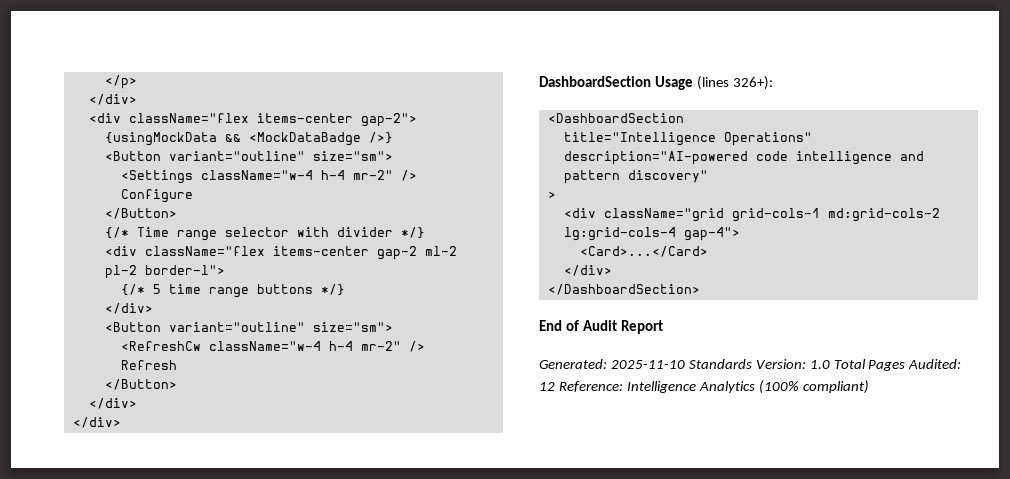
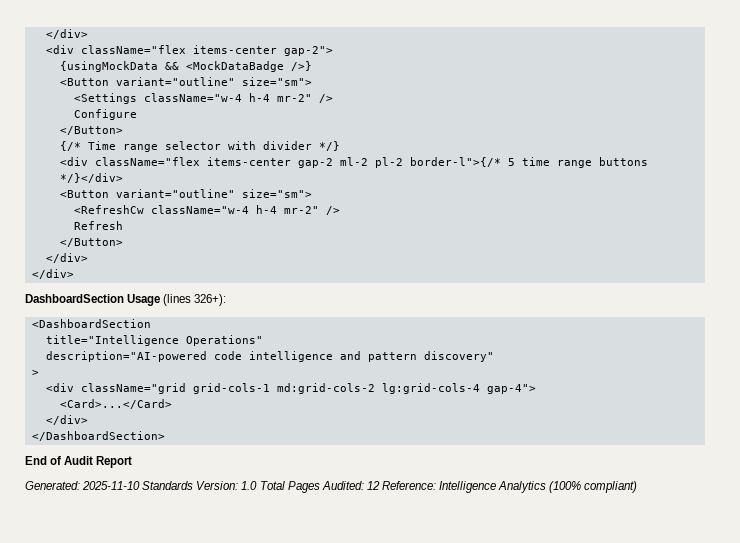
[104,75,137,89] </p> // -> (45, 34) none
[144,265,225,275] [120,284,145,296] border-l"> // {/* -> [409,157,501,167] border-l">{/*
[320,284,345,296] [104,303,153,314] */} // </div> -> [59,173,123,183] */}</div>

